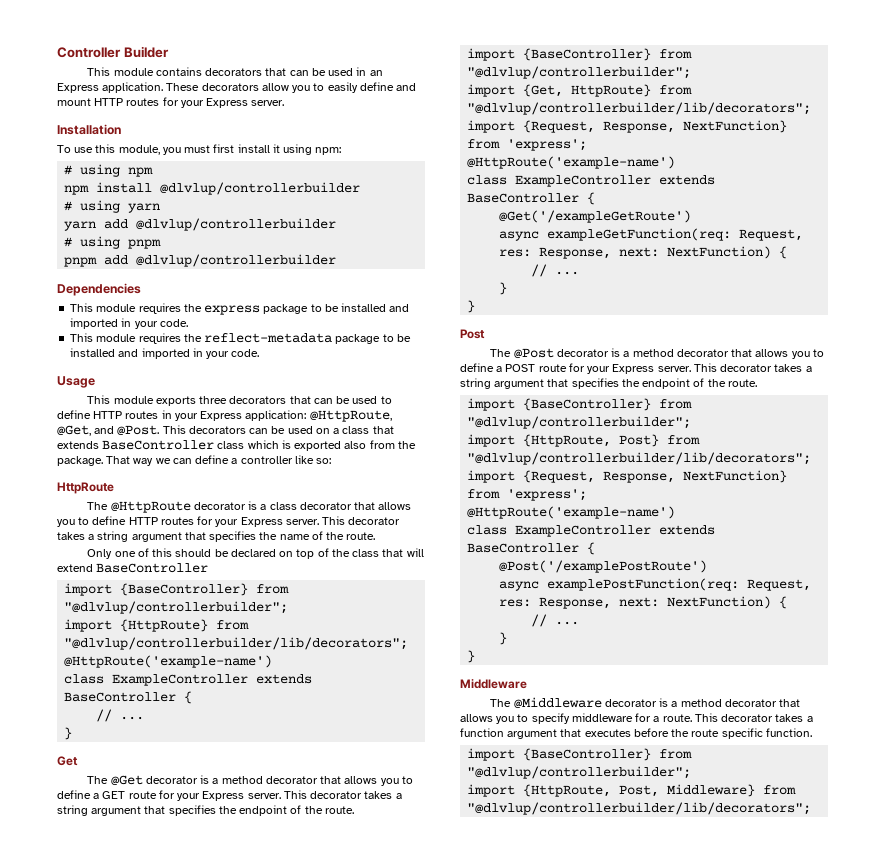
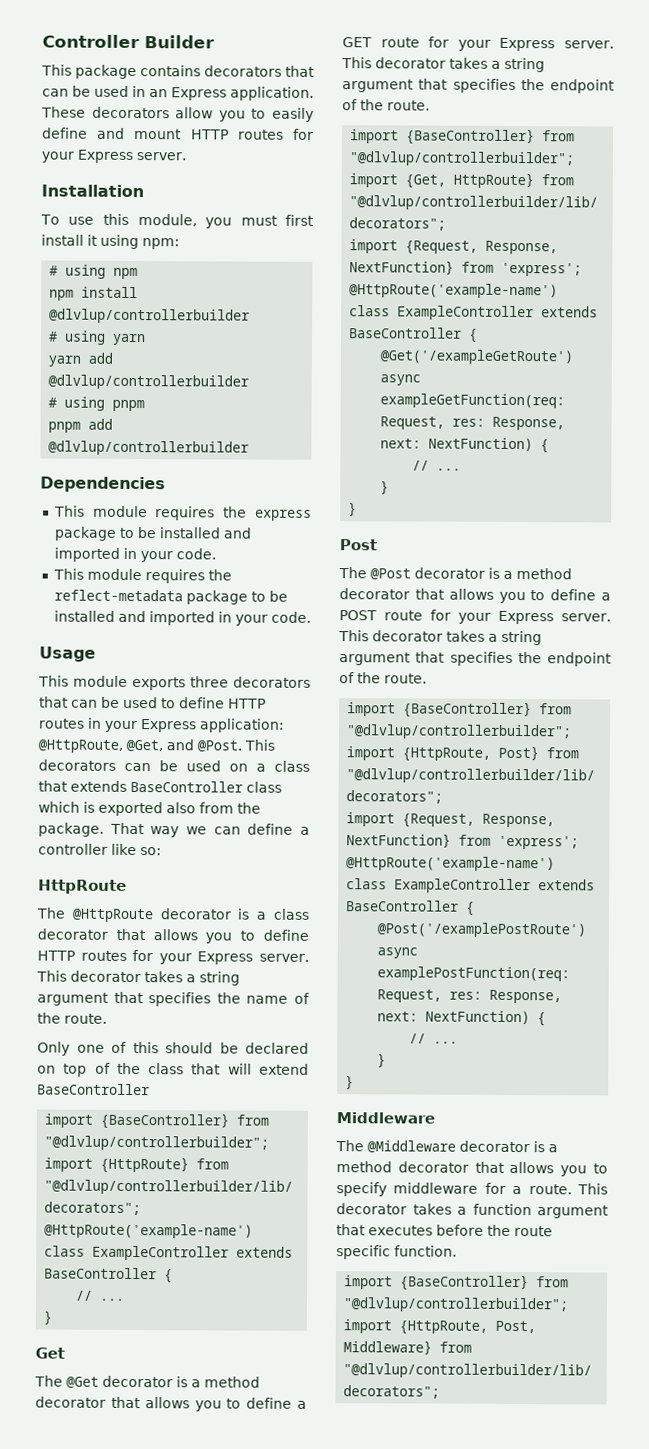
[113,68,154,76] module -> [75,64,137,80] package

